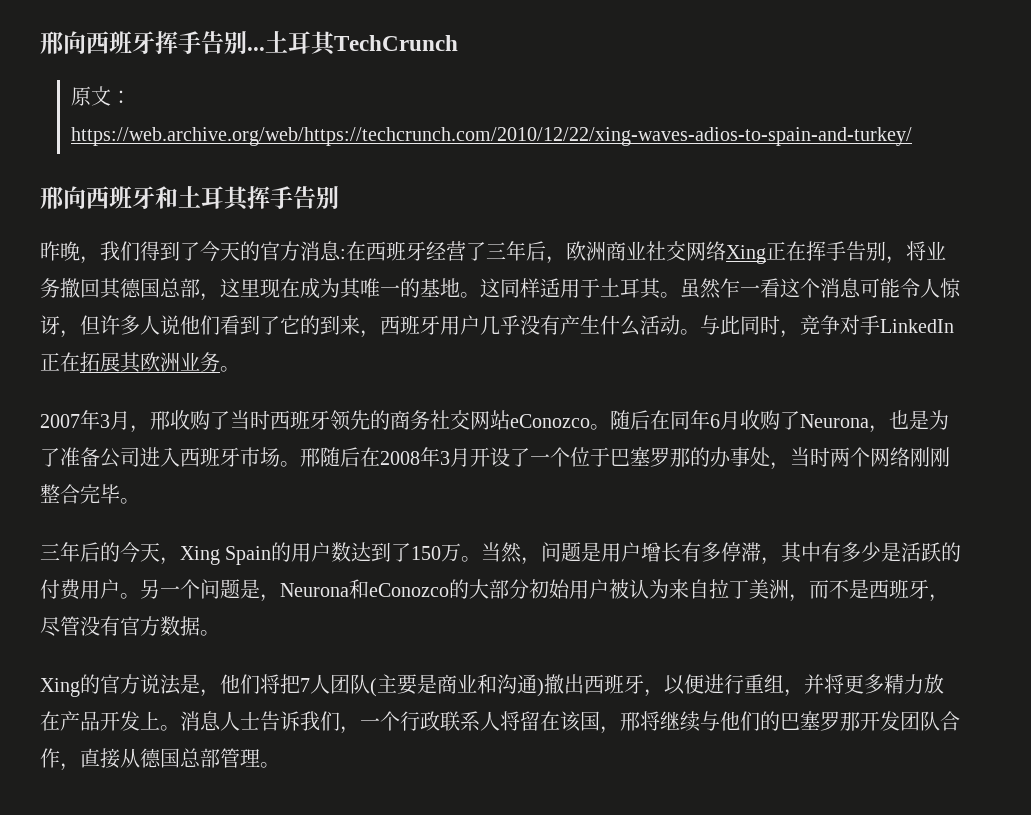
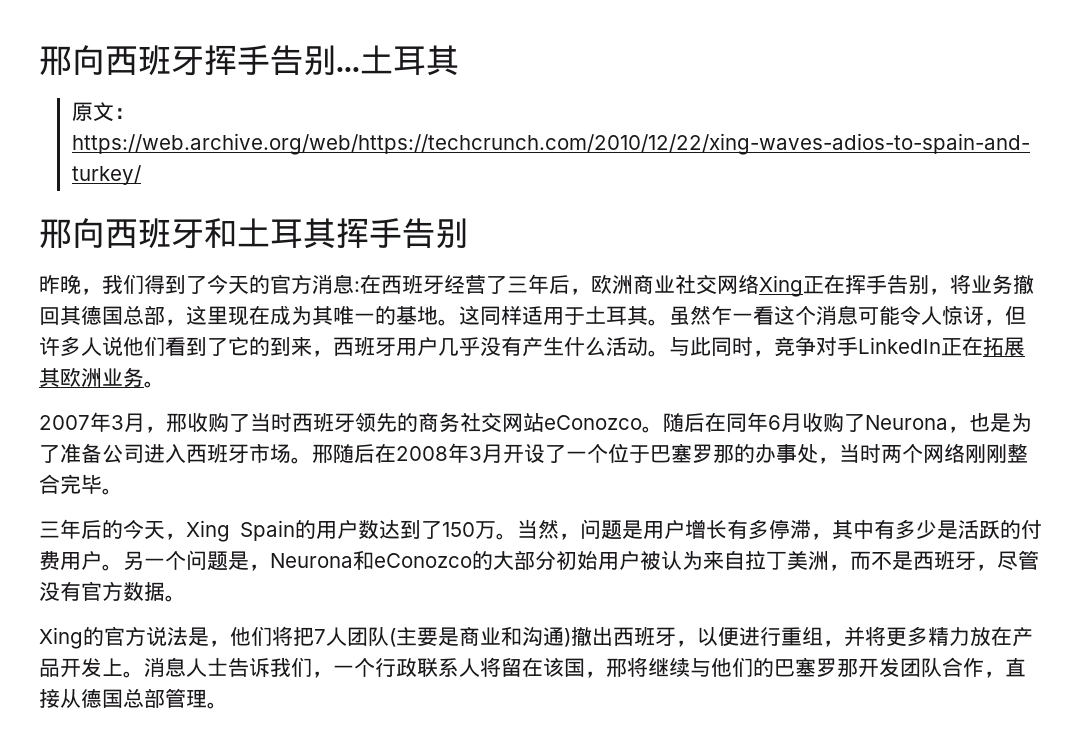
[334,35,458,51] TechCrunch -> (459, 60) none

